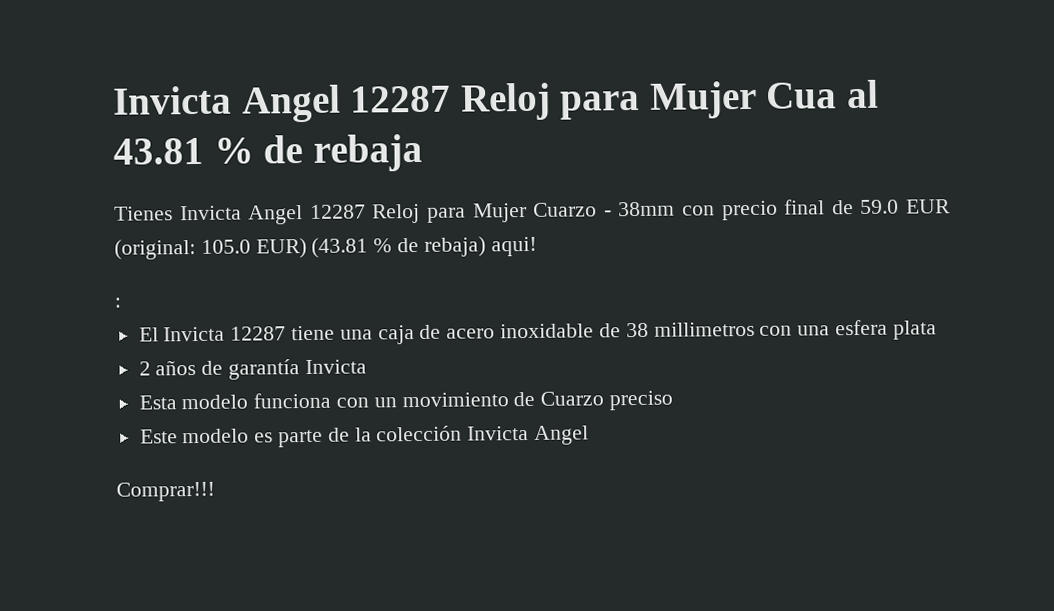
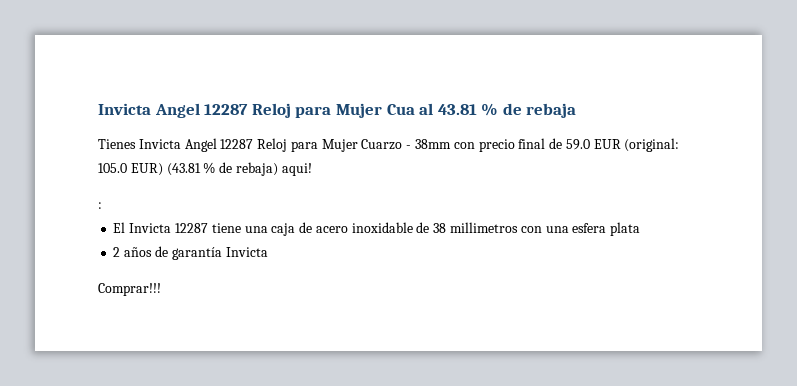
[138,390,674,411] [139,425,590,448] // Esta modelo funciona con un movimiento de Cuarzo preciso // Este modelo es parte de la colección Invicta Angel -> (268, 252) none

